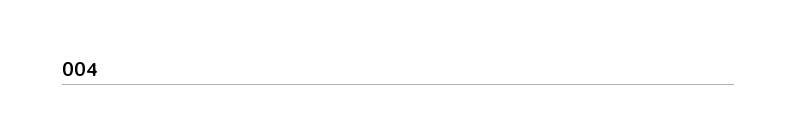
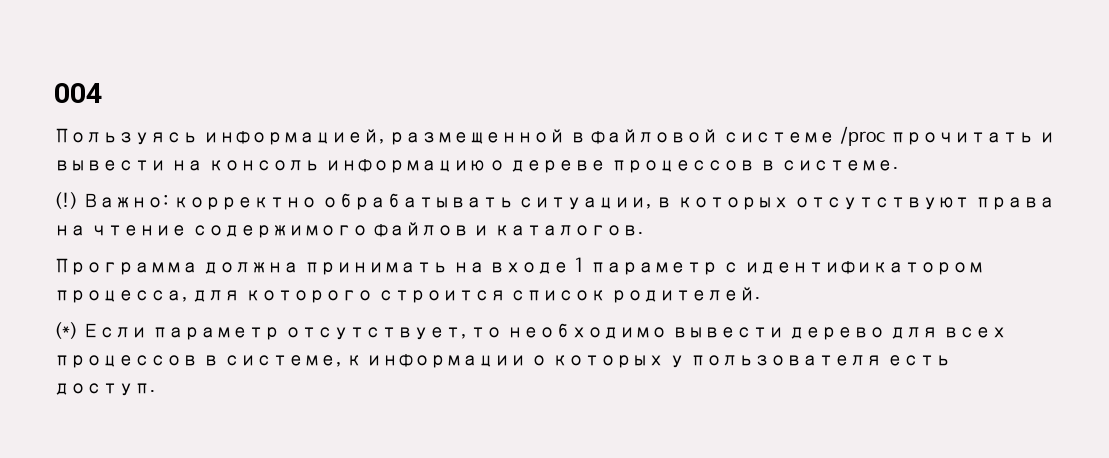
(98, 69) none -> [54,126,1055,146] [54,159,898,173] [54,192,1055,210] [54,222,644,238] [54,257,984,275] [54,287,761,303] [54,322,1007,340] [54,354,951,368] [54,383,155,396] // Пользуясь информацией, размещенной в файловой системе /proc прочитать и вывести на консоль информацию о дереве процессов в системе. // (!) Важно: корректно обрабатывать ситуации, в которых отсутствуют права на чтение содержимого файлов и каталогов. // Программа должна принимать на входе 1 параметр с идентификатором процесса, для которого строится список родителей. // (*) Если параметр отсутствует, то необходимо вывести дерево для всех процессов в системе, к информации о которых у пользователя есть доступ.

